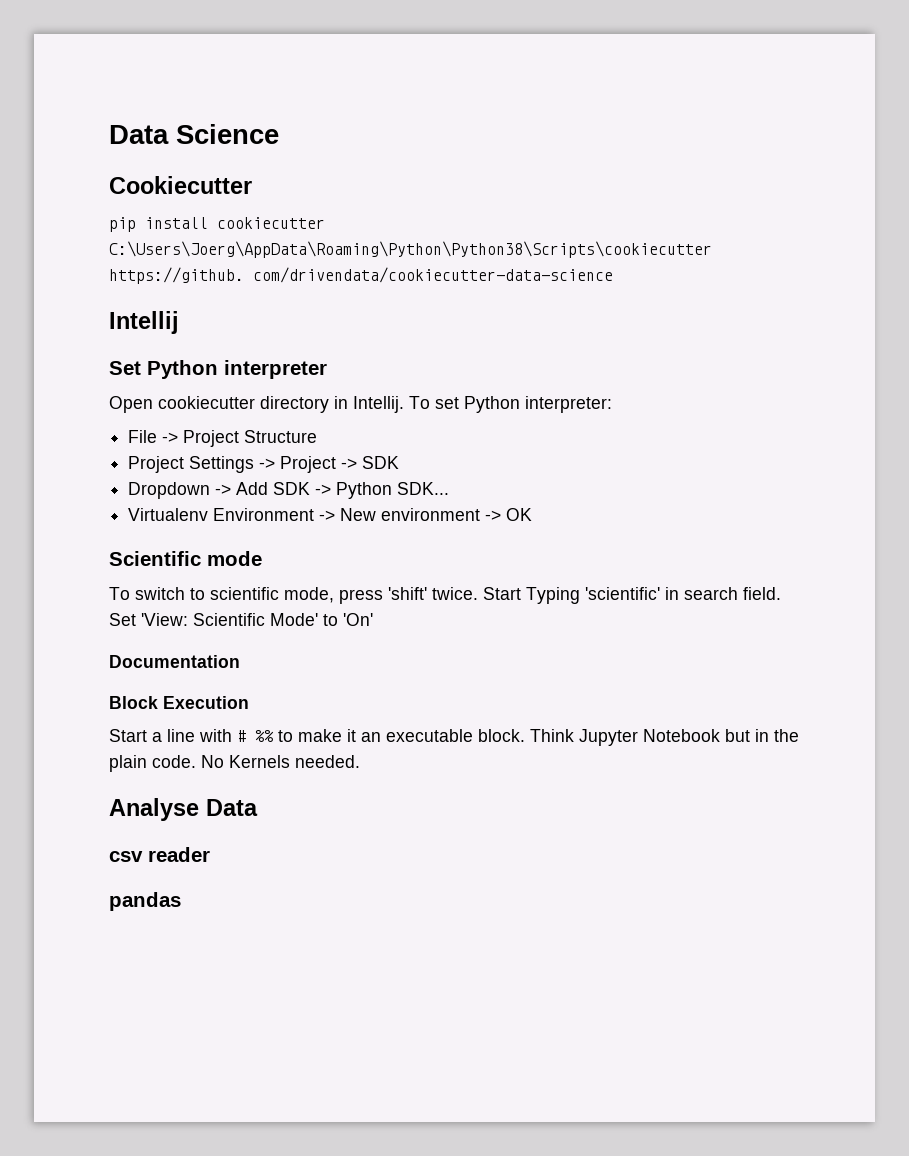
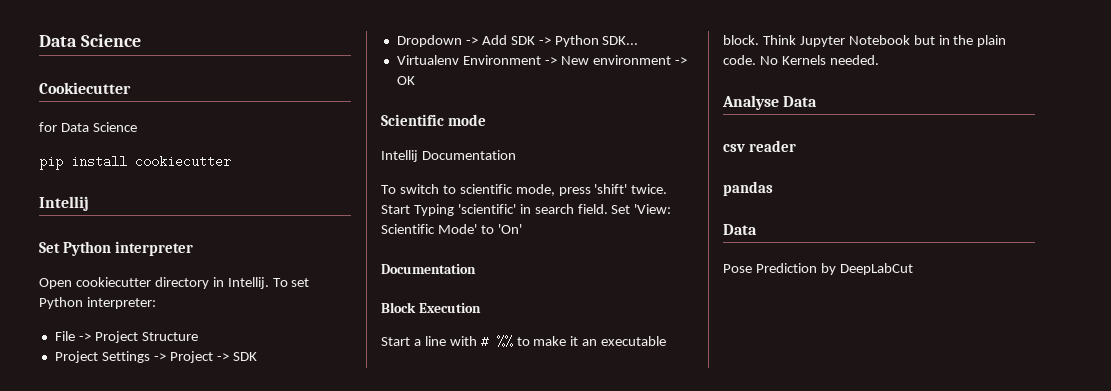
(252, 185) none -> [39,122,137,132] // for Data Science
[109,241,712,258] [109,267,613,284] C:\Users\Joerg\AppData\Roaming\Python\Python38\Scripts\cookiecutter https://github. com/drivendata/cookiecutter-data-science -> (231, 161) none
(262, 558) none -> [381,150,516,162] // Intellij Documentation
(181, 901) none -> [723,224,757,235] [723,263,913,275] // Data // Pose Prediction by DeepLabCut

